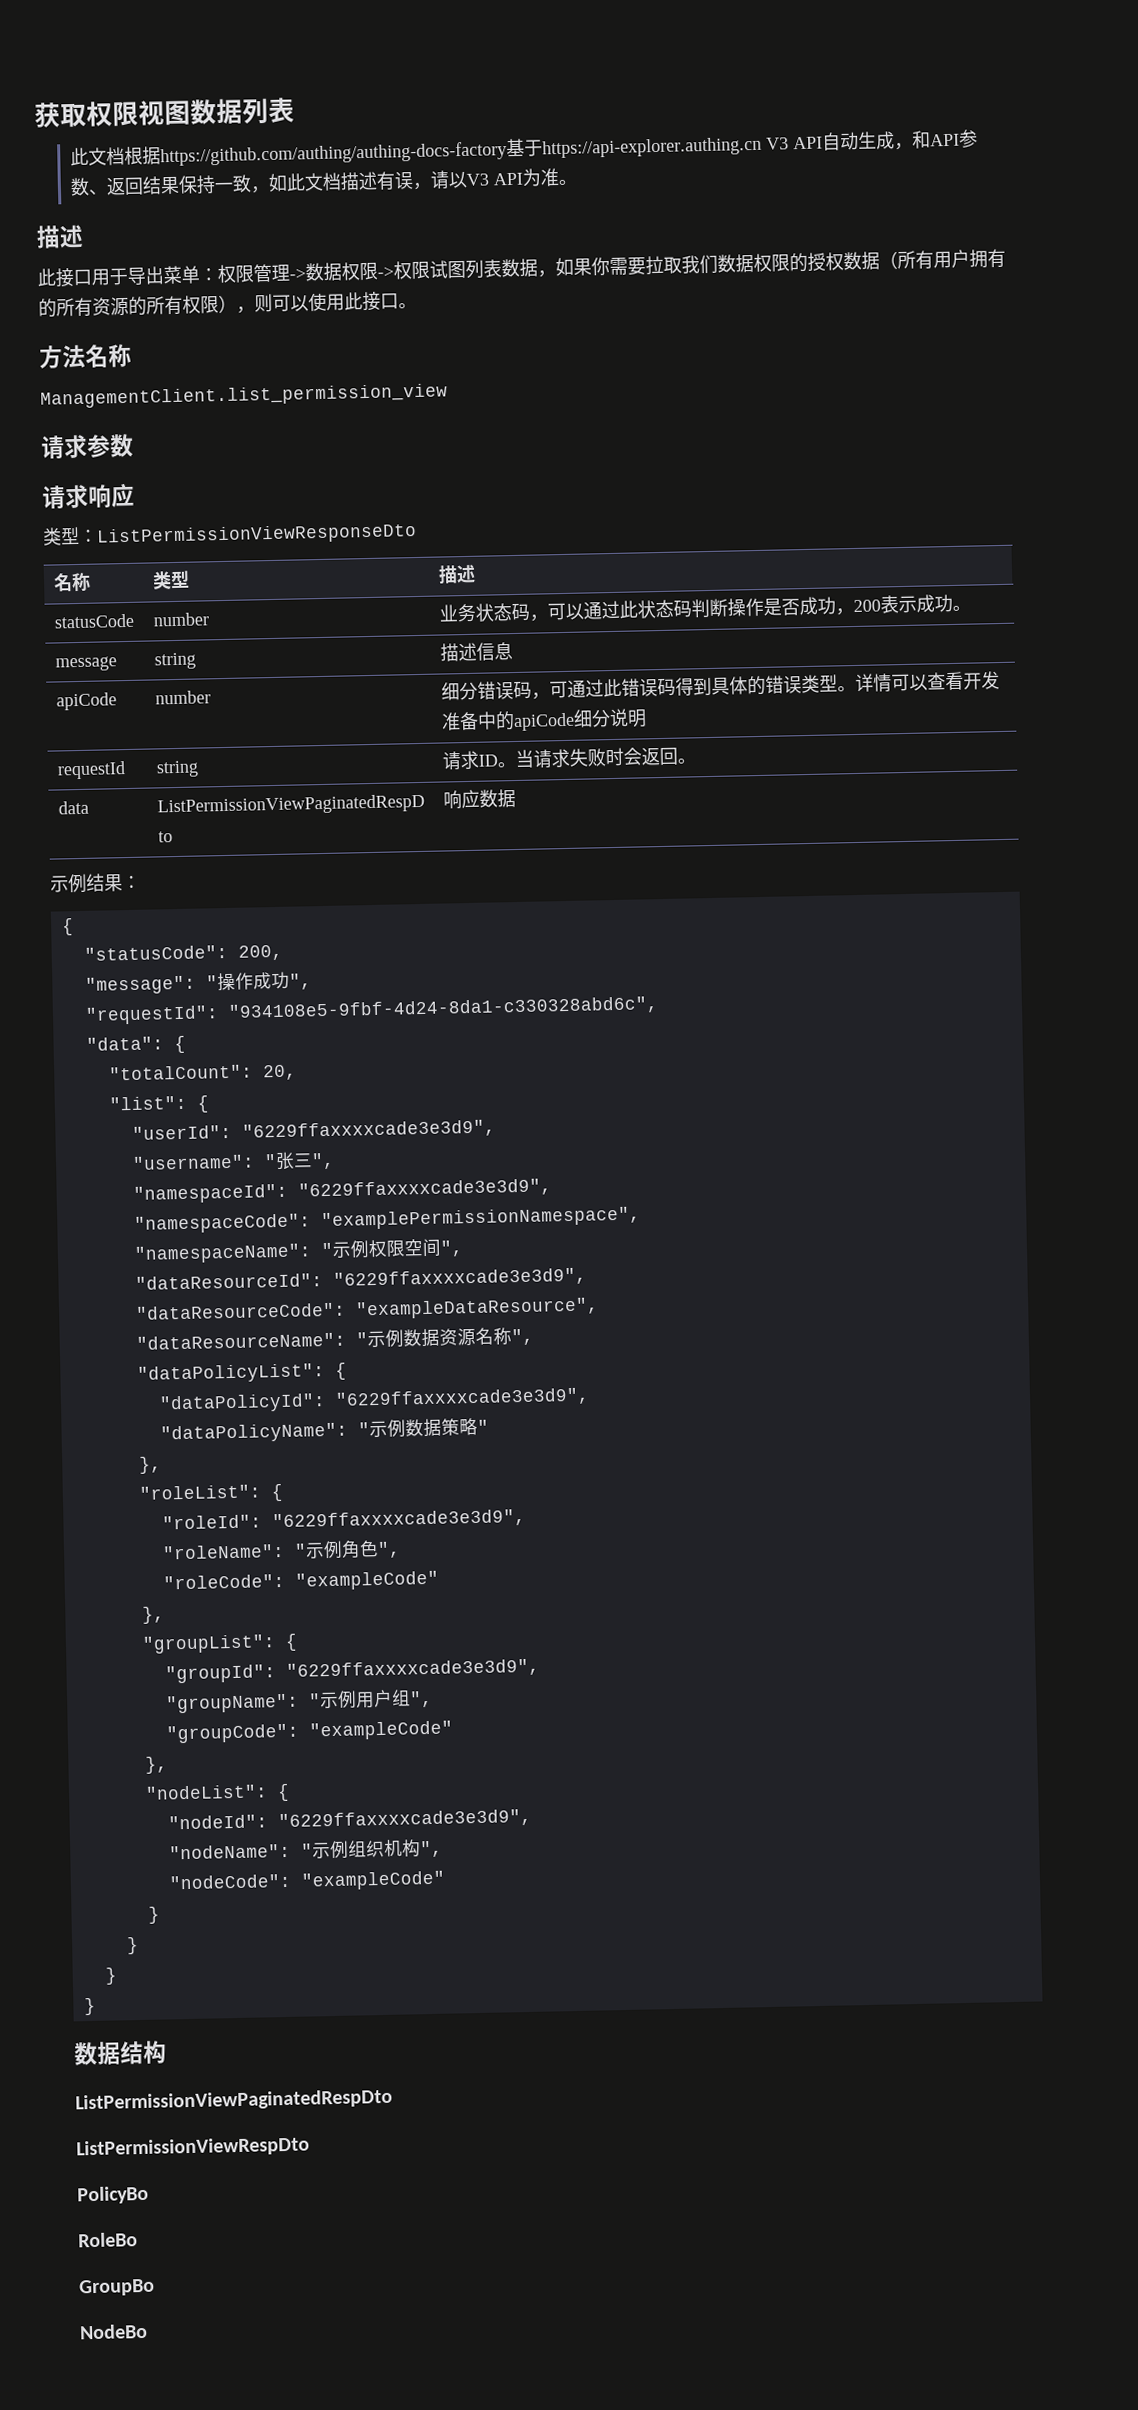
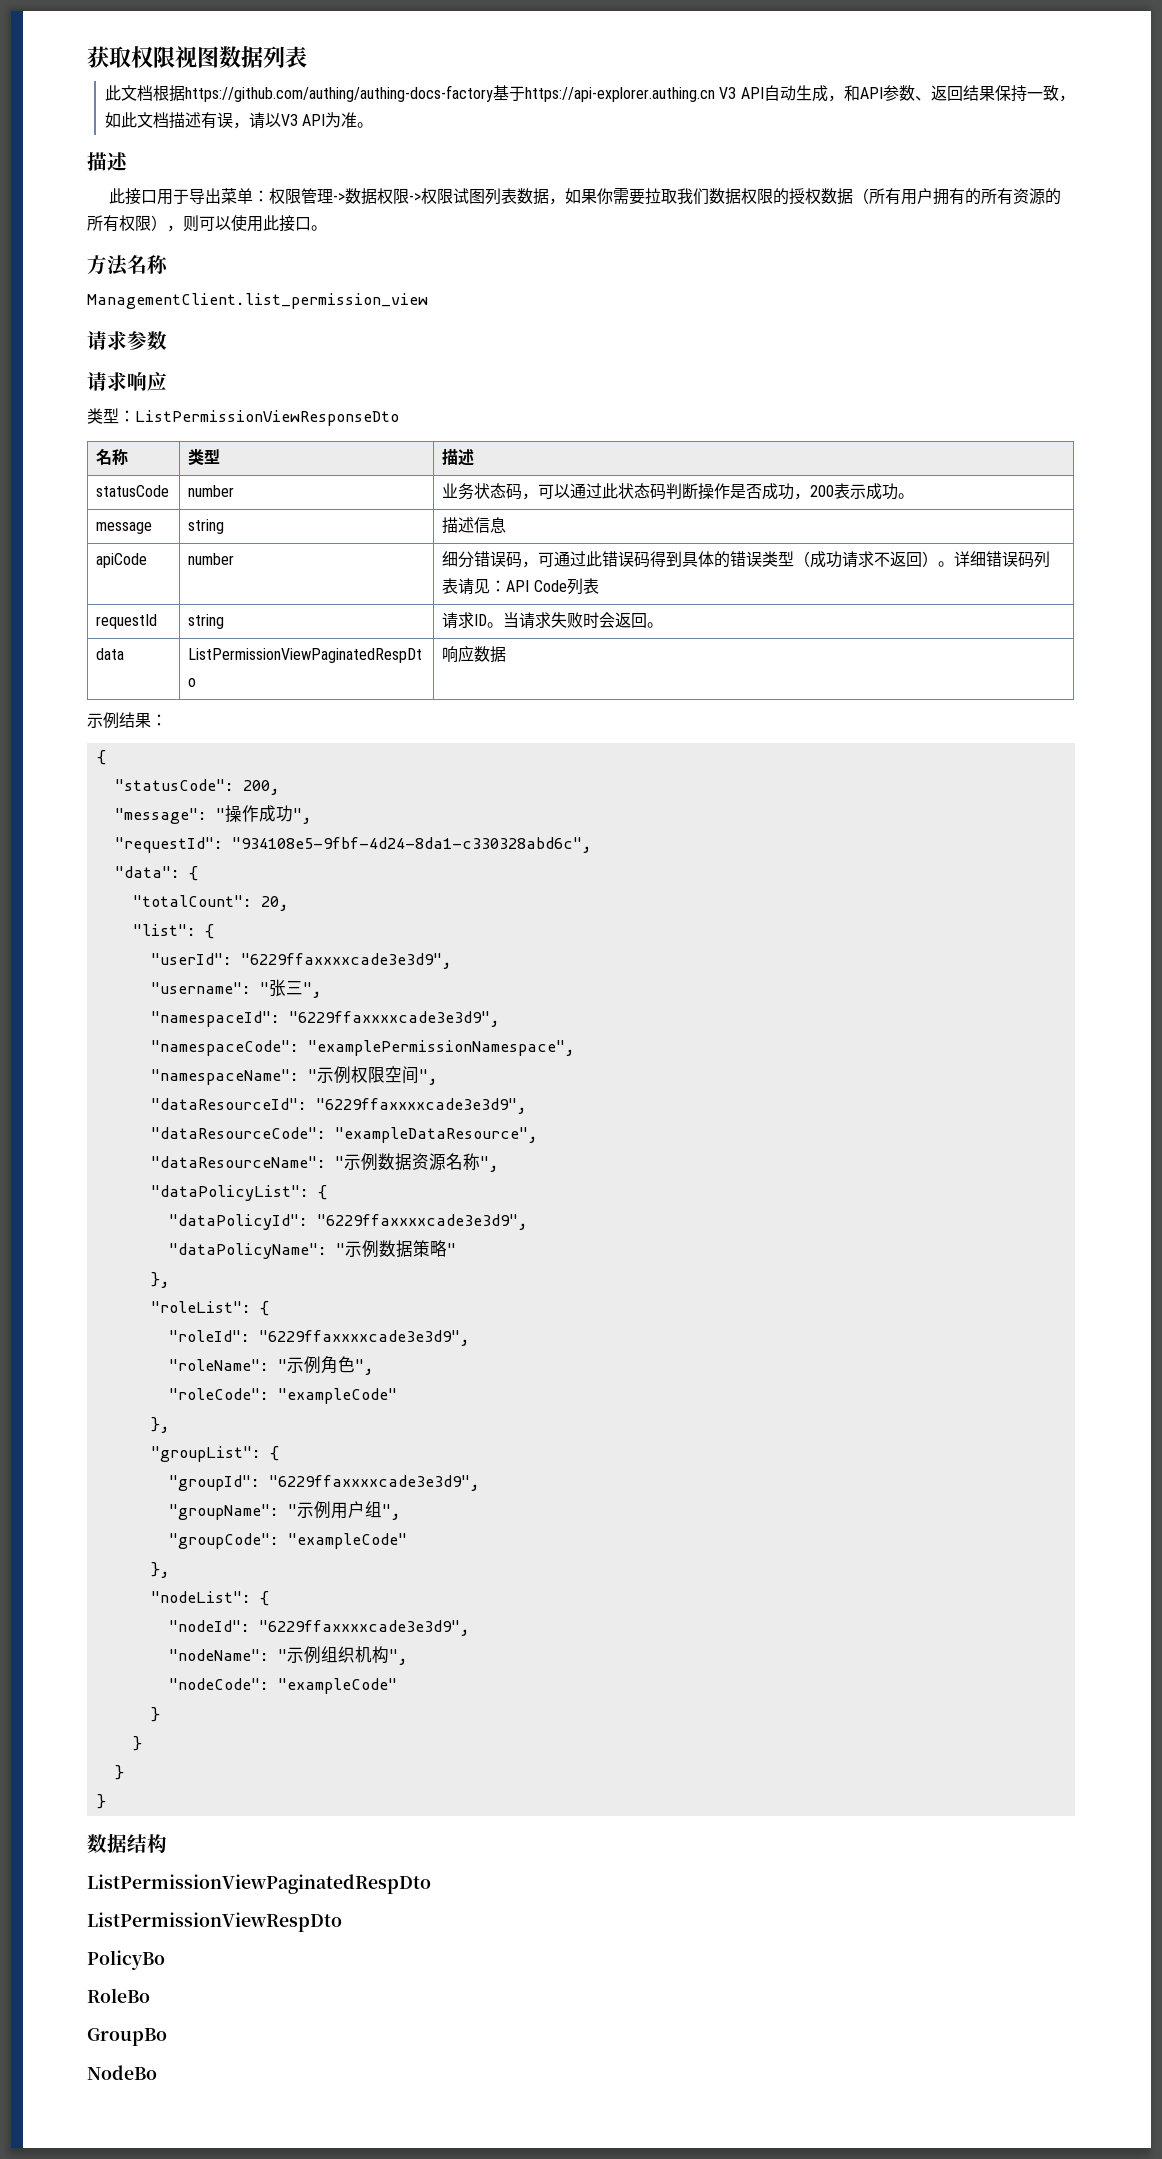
[836,671,1000,693] [440,708,647,732] 。详情可以查看开发准备中的apiCode细分说明 -> [794,551,1051,568] [442,578,599,595] （成功请求不返回）。详细错误码列表请见：API Code列表

